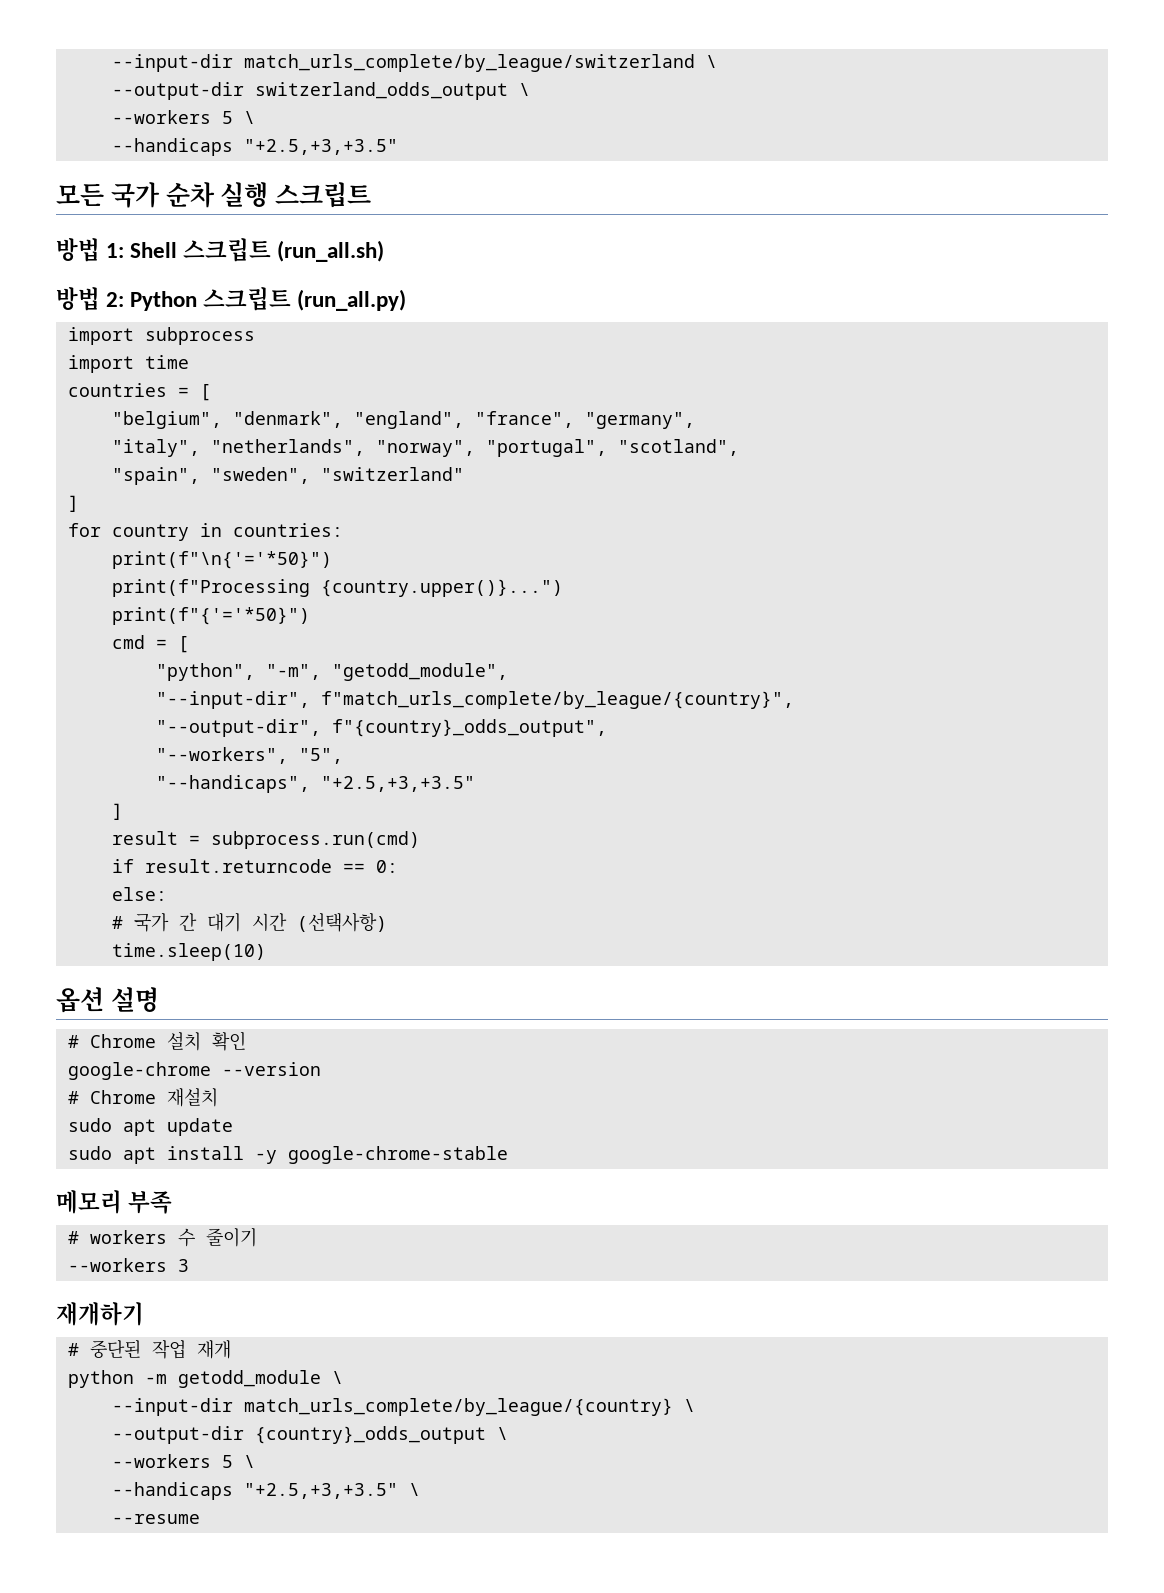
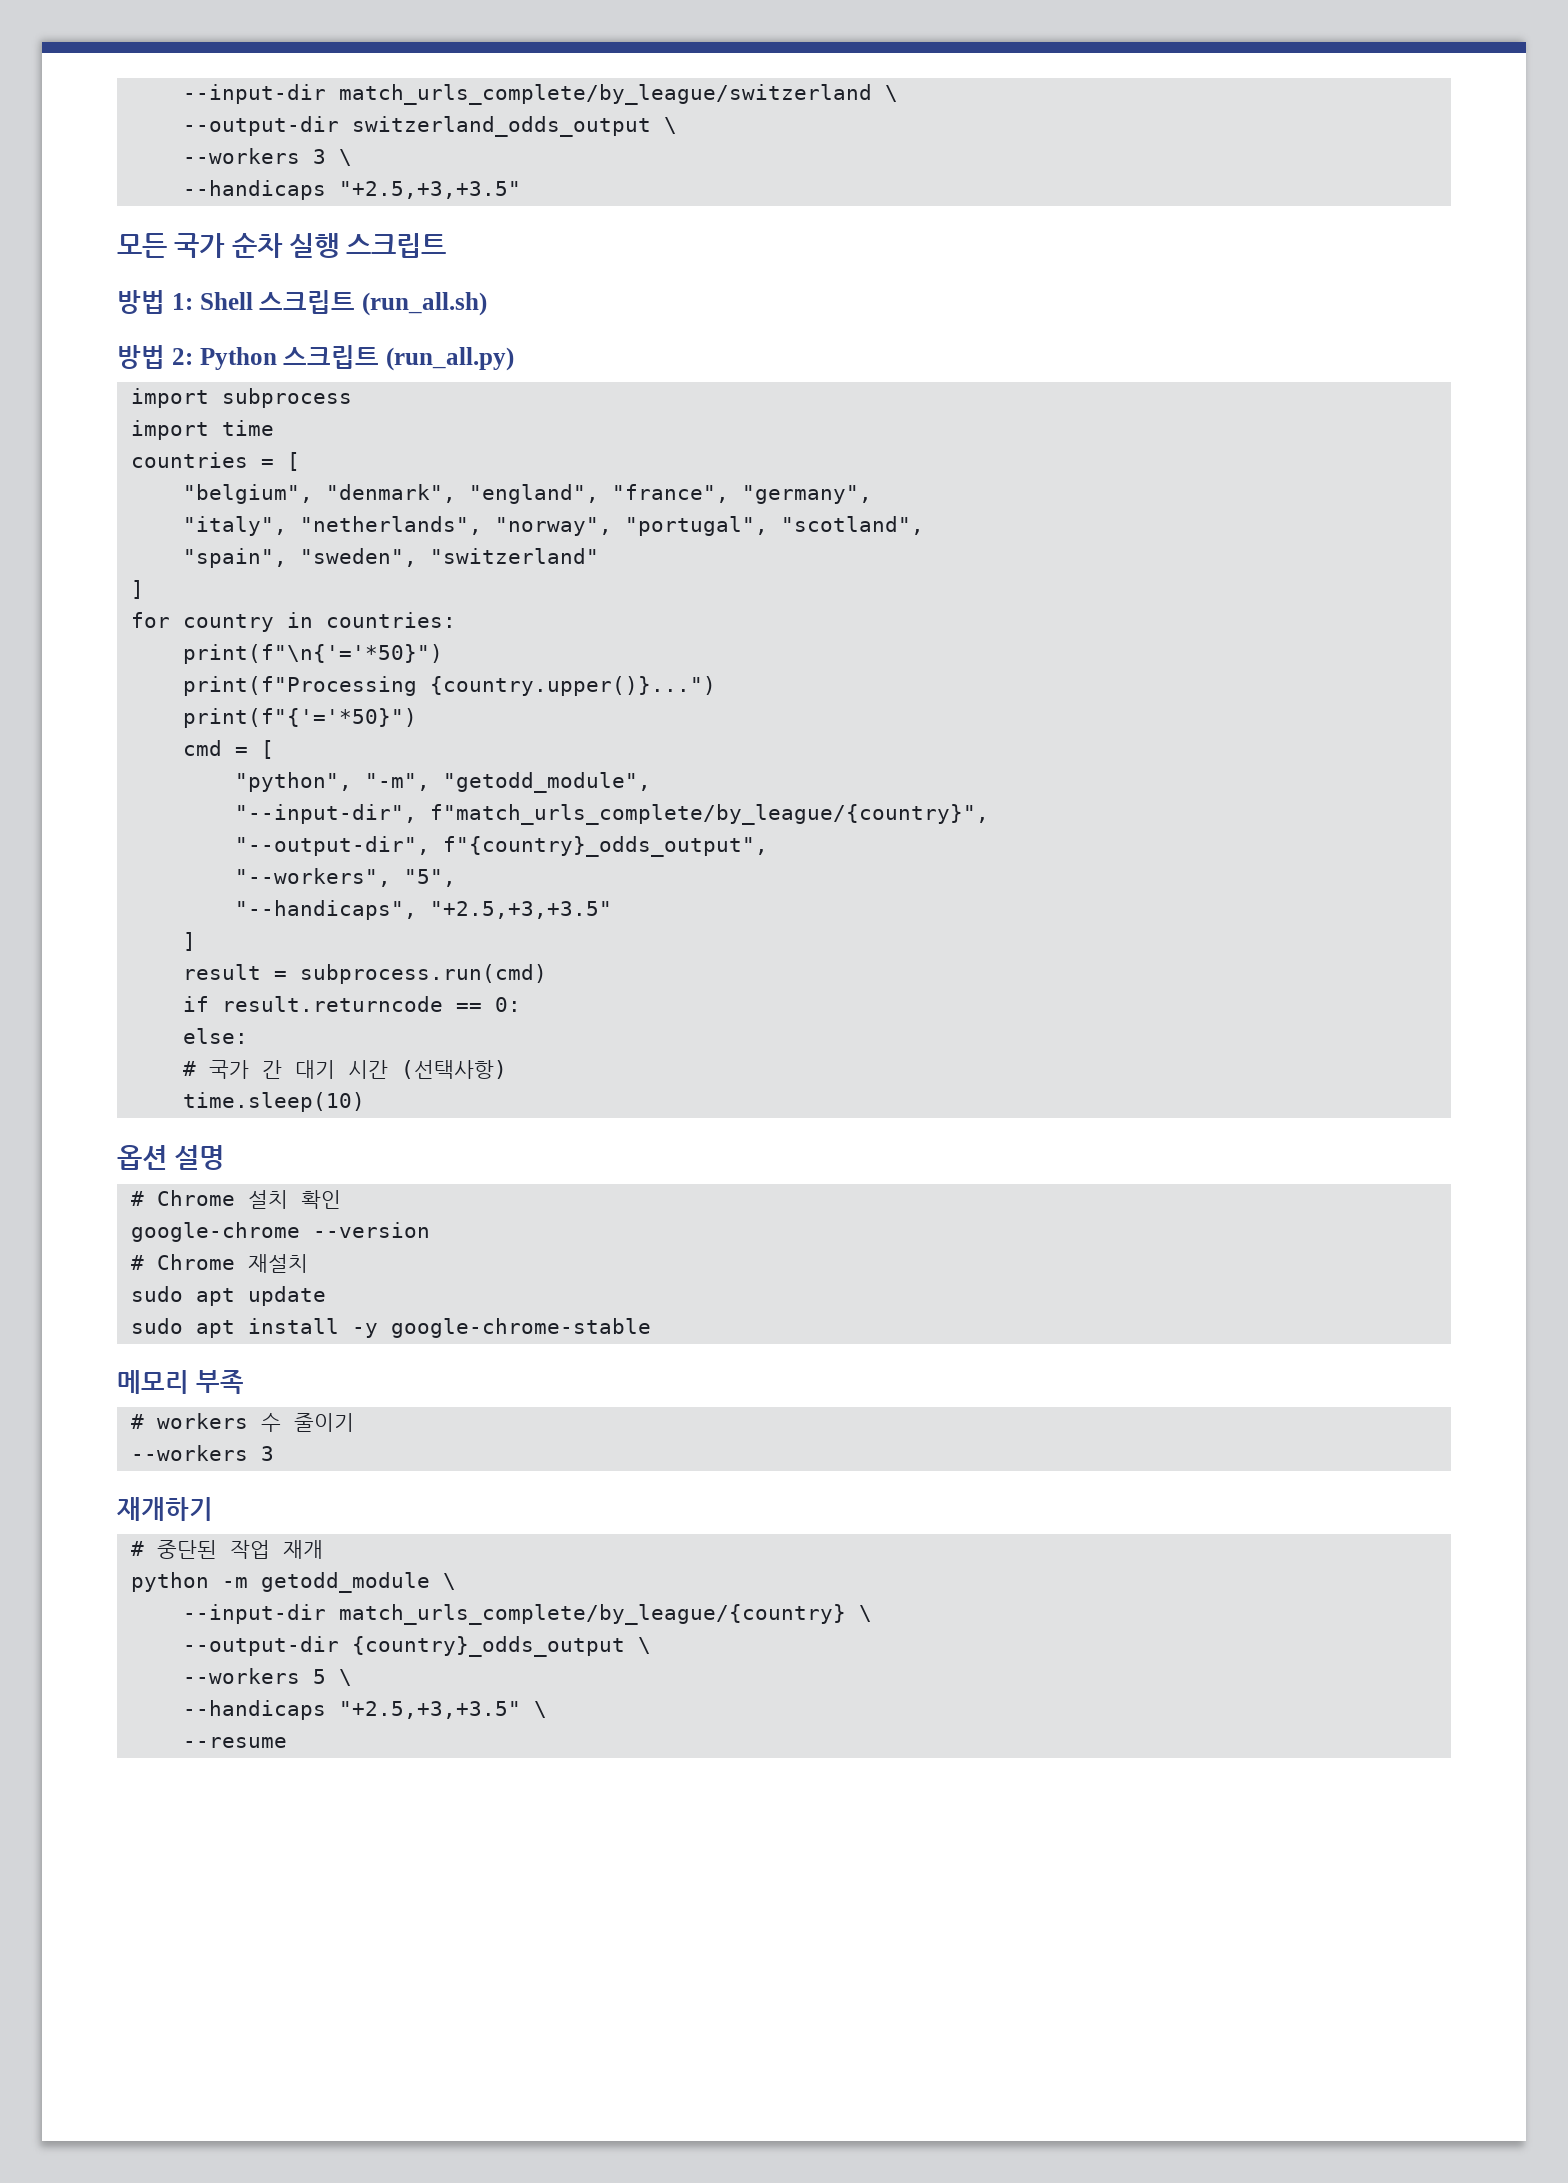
[222,111,233,124] 5 -> [312,149,326,164] 3

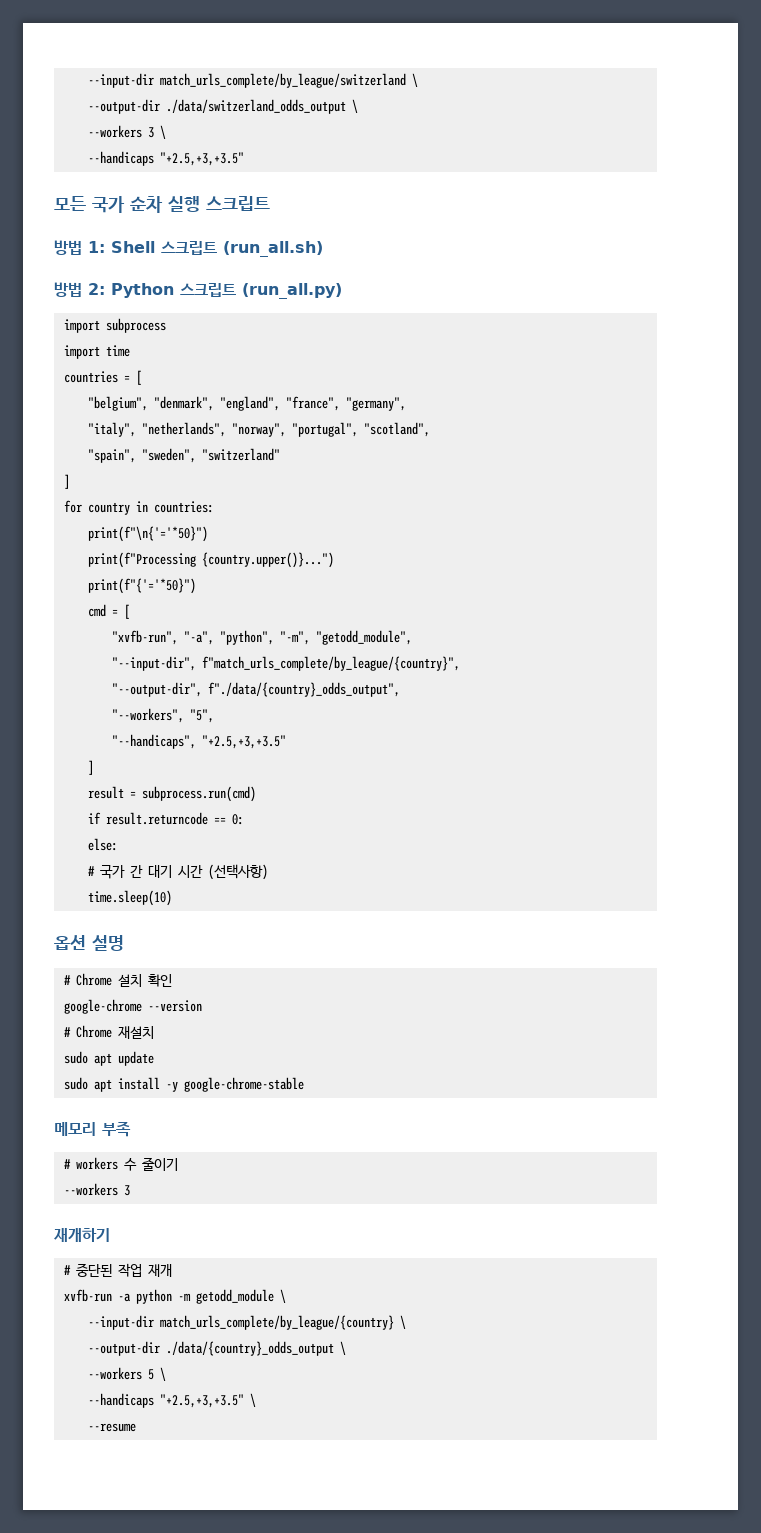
[351,116,651,137] switzerland_odds_output -> [166,99,347,114] ./data/switzerland_odds_output
(274, 749) none -> [112,630,215,645] "xvfb-run", "-a",
[442,836,768,857] f"{country}_odds_output", -> [208,682,401,697] f"./data/{country}_odds_output",
(323, 1549) none -> [64,1289,132,1302] xvfb-run -a
[351,1636,625,1657] {country}_odds_output -> [166,1341,335,1356] ./data/{country}_odds_output

